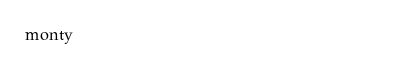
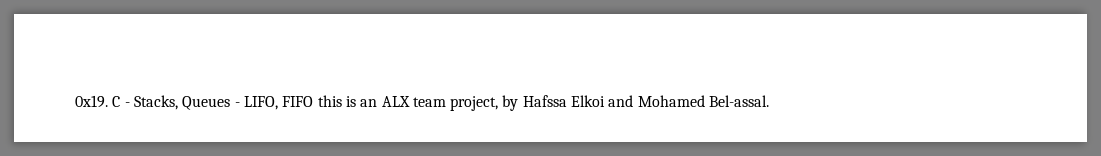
[25,31,73,44] monty -> [75,95,770,111] 0x19. C - Stacks, Queues - LIFO, FIFO this is an ALX team project, by Hafssa Elkoi and Mohamed Bel-assal.

